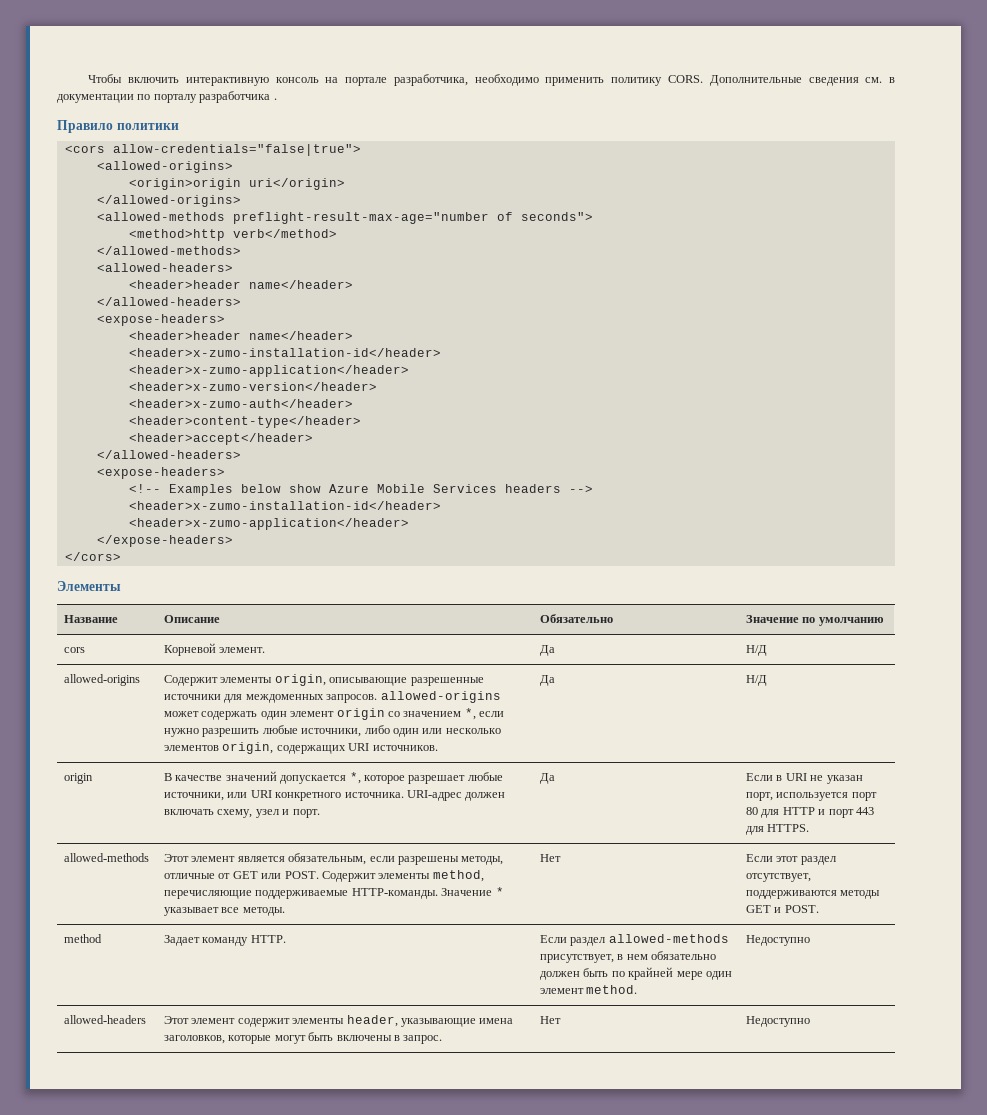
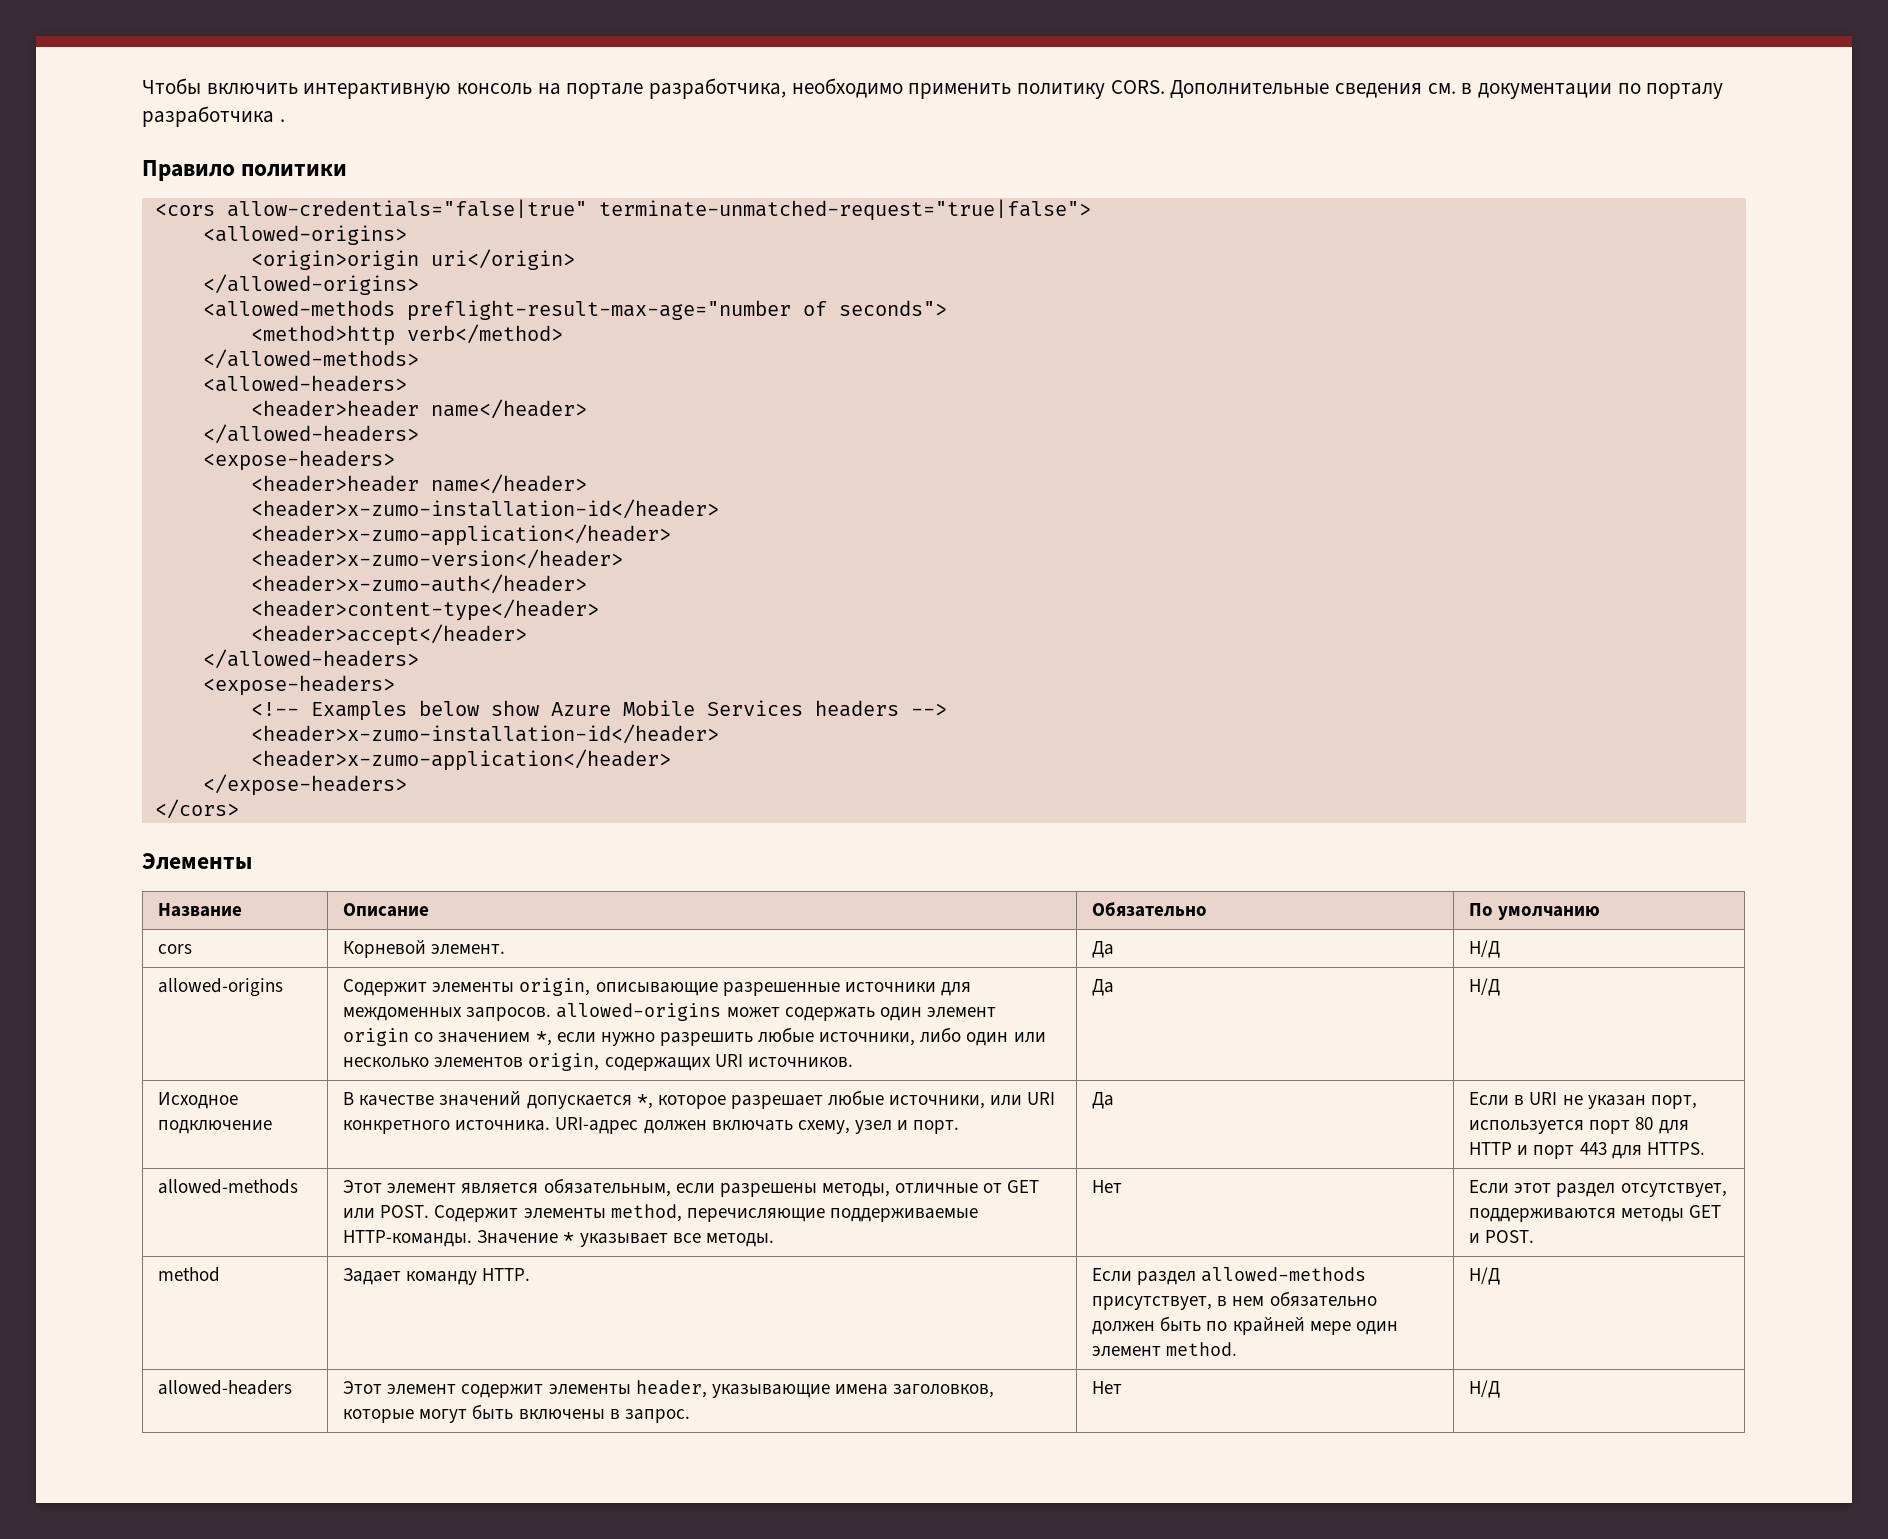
[112,144,361,156] allow-credentials="false|true"> -> [226,199,1091,221] allow-credentials="false|true" terminate-unmatched-request="true|false">
[746,615,816,623] Значение по -> [1469,903,1494,916] По
[64,773,94,784] origin -> [158,1092,239,1109] [158,1120,273,1134] Исходное подключение
[746,935,811,946] Недоступно -> [1469,1267,1501,1285] Н/Д
[746,1016,811,1027] Недоступно -> [1469,1380,1501,1398] Н/Д

